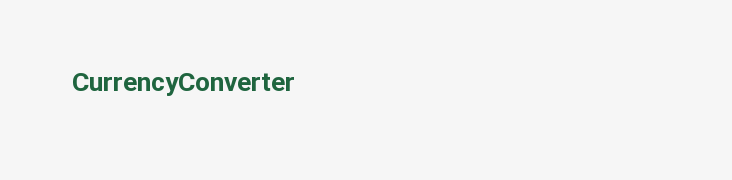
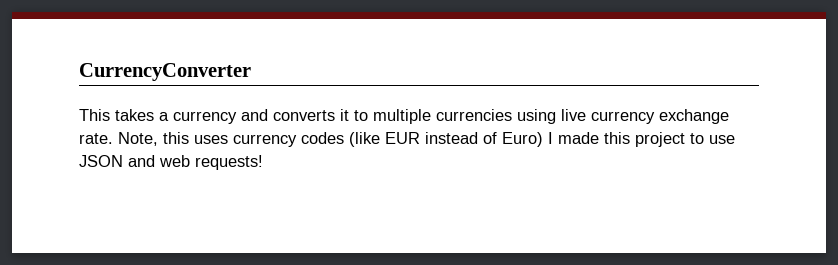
(295, 84) none -> [79,109,729,124] [79,132,735,147] [79,155,263,170] // This takes a currency and converts it to multiple currencies using live currency exchange rate. Note, this uses currency codes (like EUR instead of Euro) I made this project to use JSON and web requests!

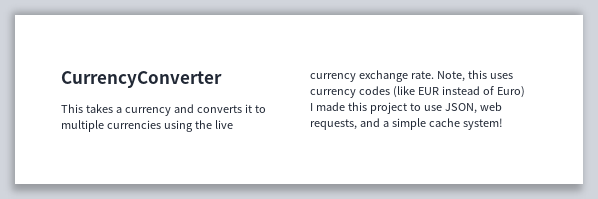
(556, 116) none -> [194,120,212,129] the
[79,155,263,170] JSON and web requests! -> [444,102,502,114] [310,118,503,130] JSON, web requests, and a simple cache system!

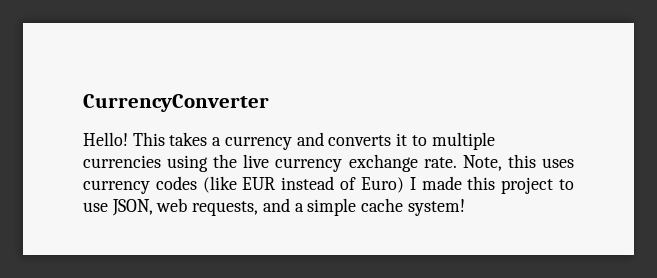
(222, 79) none -> [83,132,128,146] Hello!

